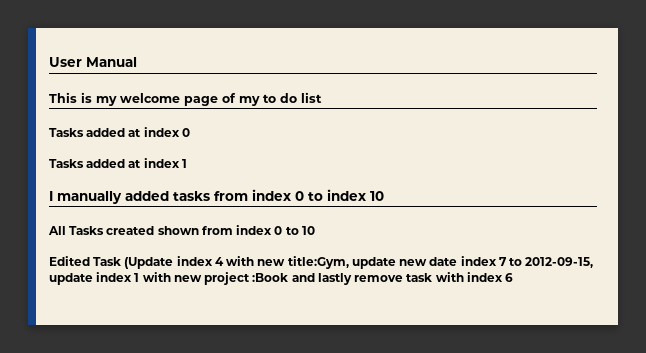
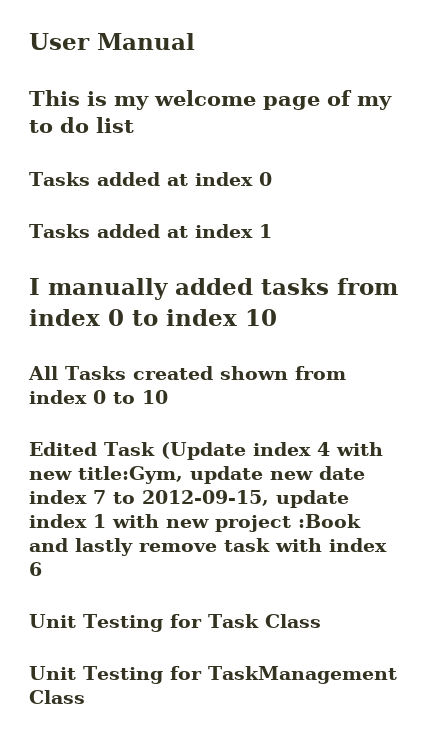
(514, 277) none -> [29,614,321,632] [29,666,397,684] [29,690,85,704] // Unit Testing for Task Class // Unit Testing for TaskManagement Class

